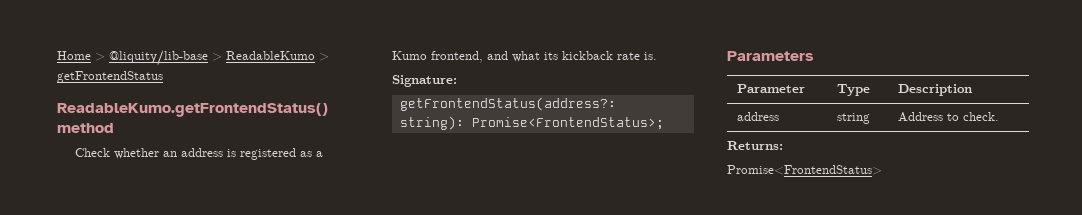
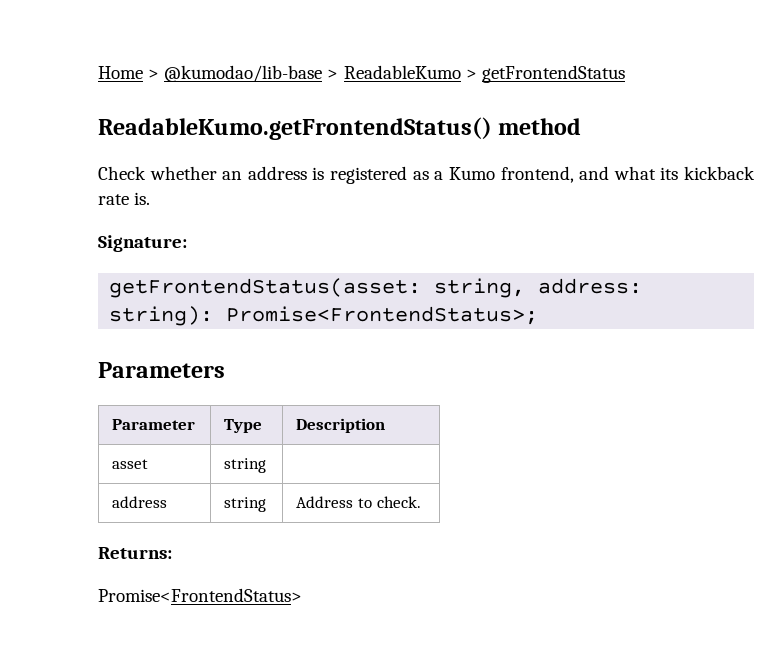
[109,50,208,66] @liquity/lib-base -> [164,65,323,82] @kumodao/lib-base
[399,97,616,111] getFrontendStatus(address?: -> [109,278,643,298] getFrontendStatus(asset: string, address:
(973, 90) none -> [112,459,149,469] [224,458,267,473] // asset | string |

